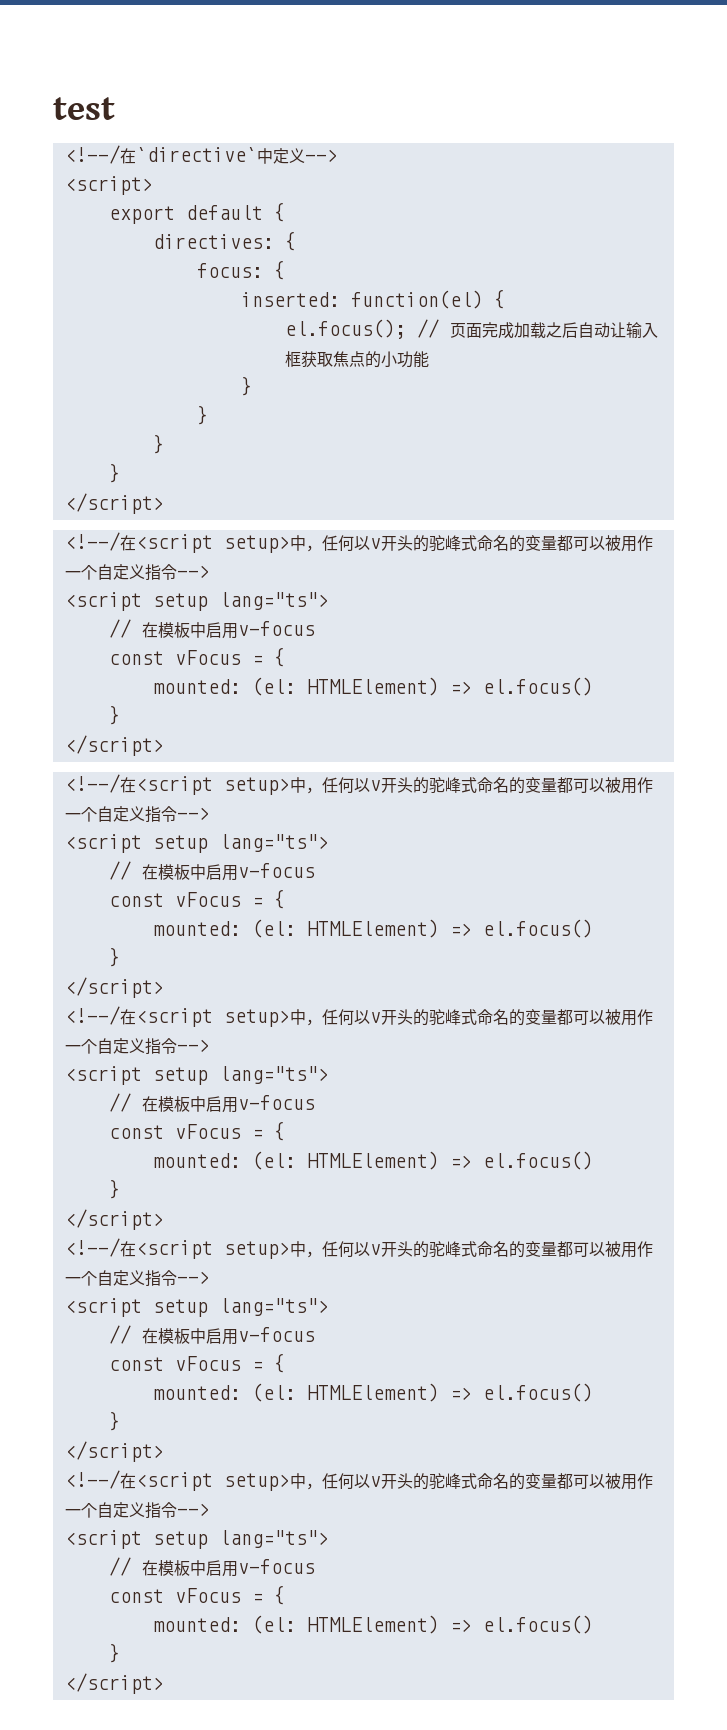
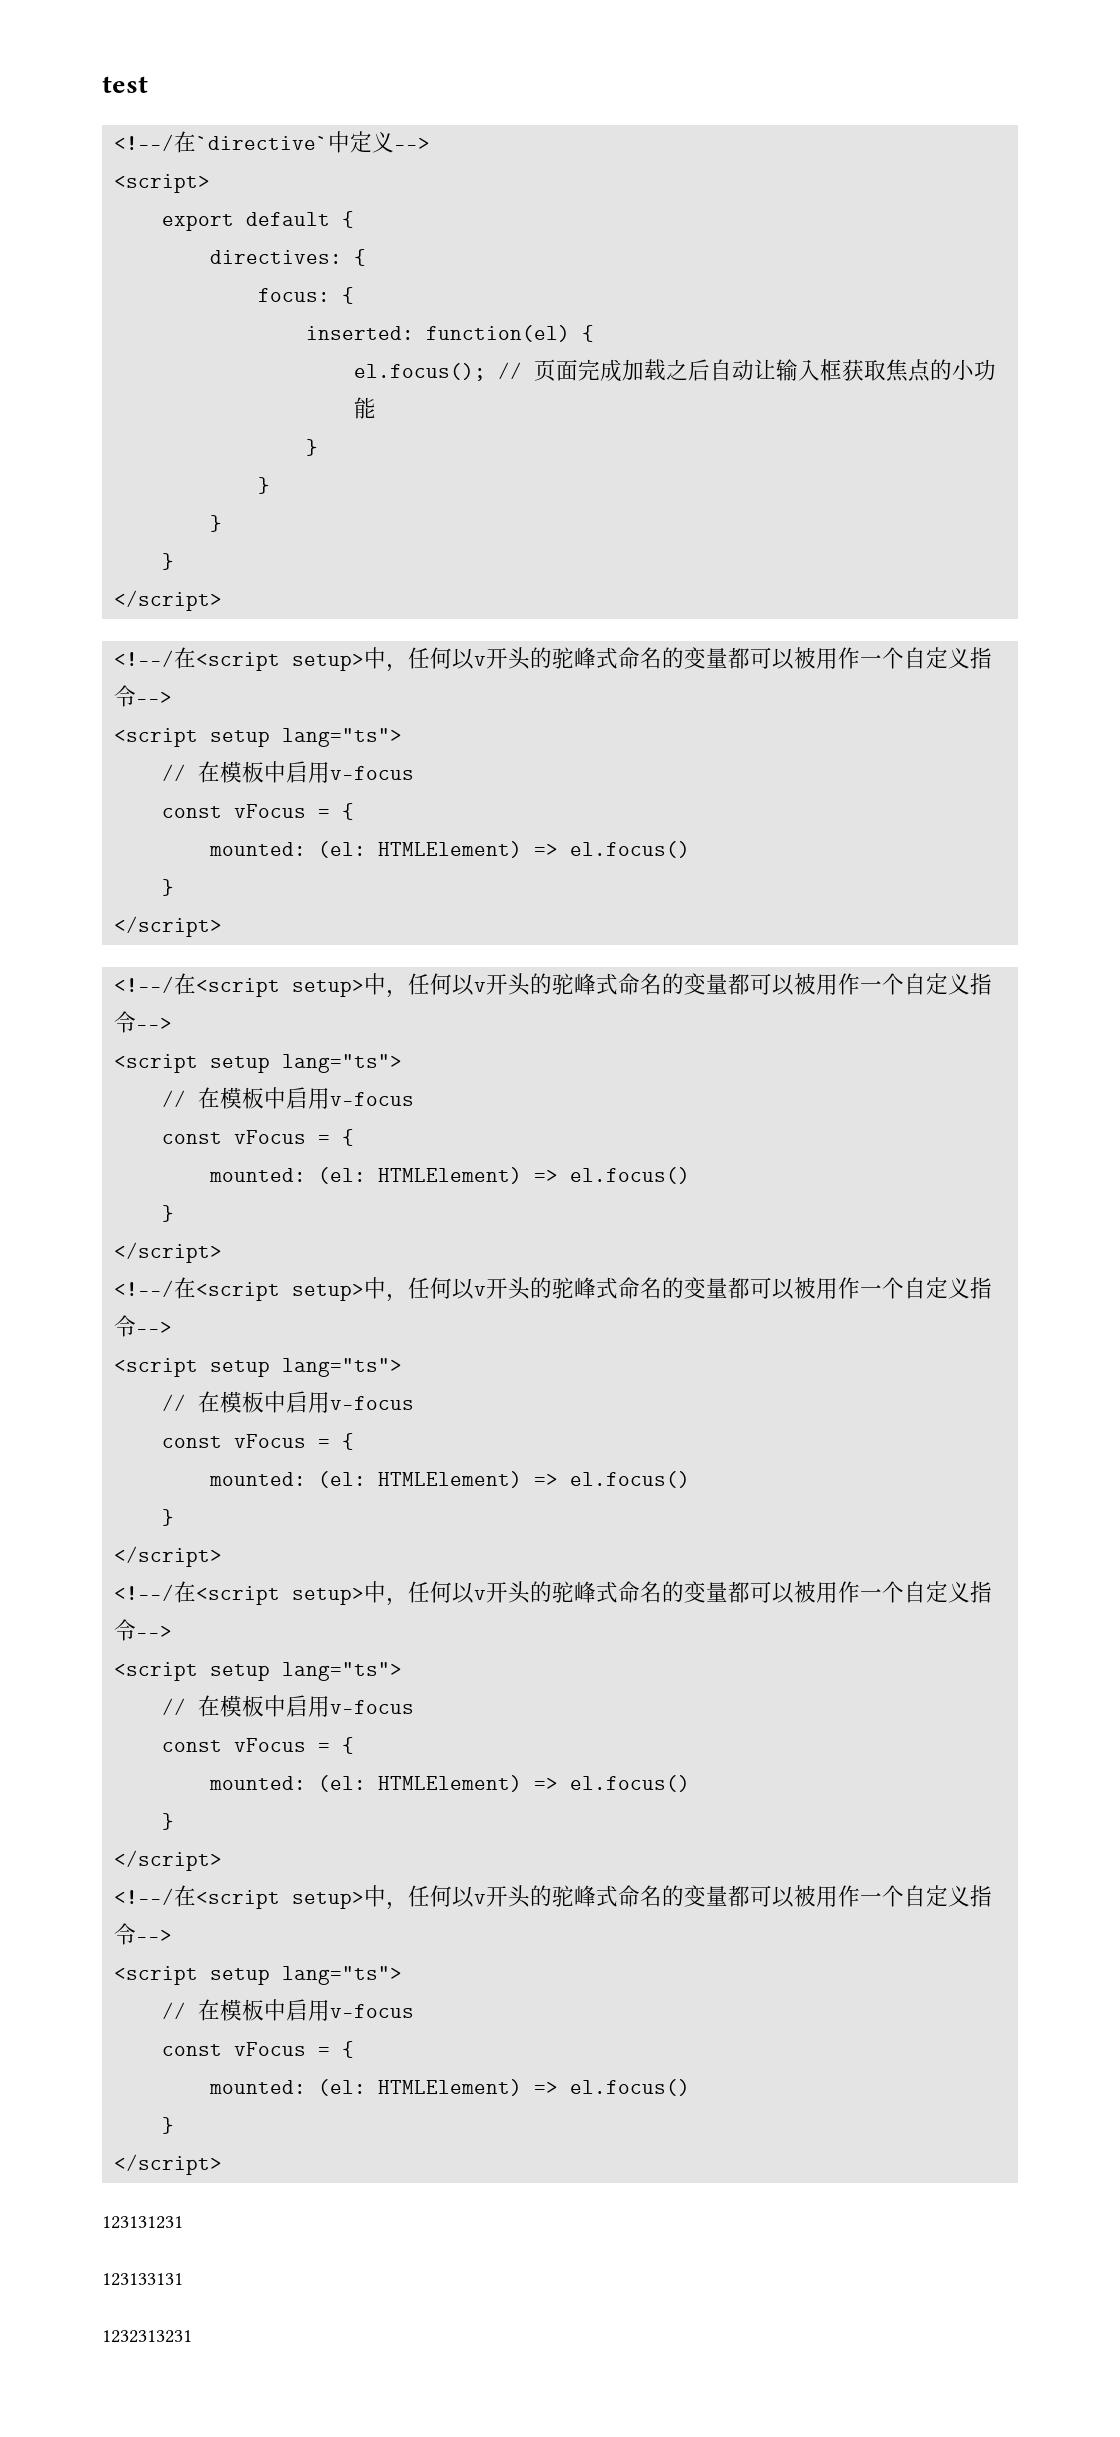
(164, 1683) none -> [102,2216,183,2229] [102,2273,183,2286] [102,2330,192,2343] // 123131231 // 123133131 // 1232313231

